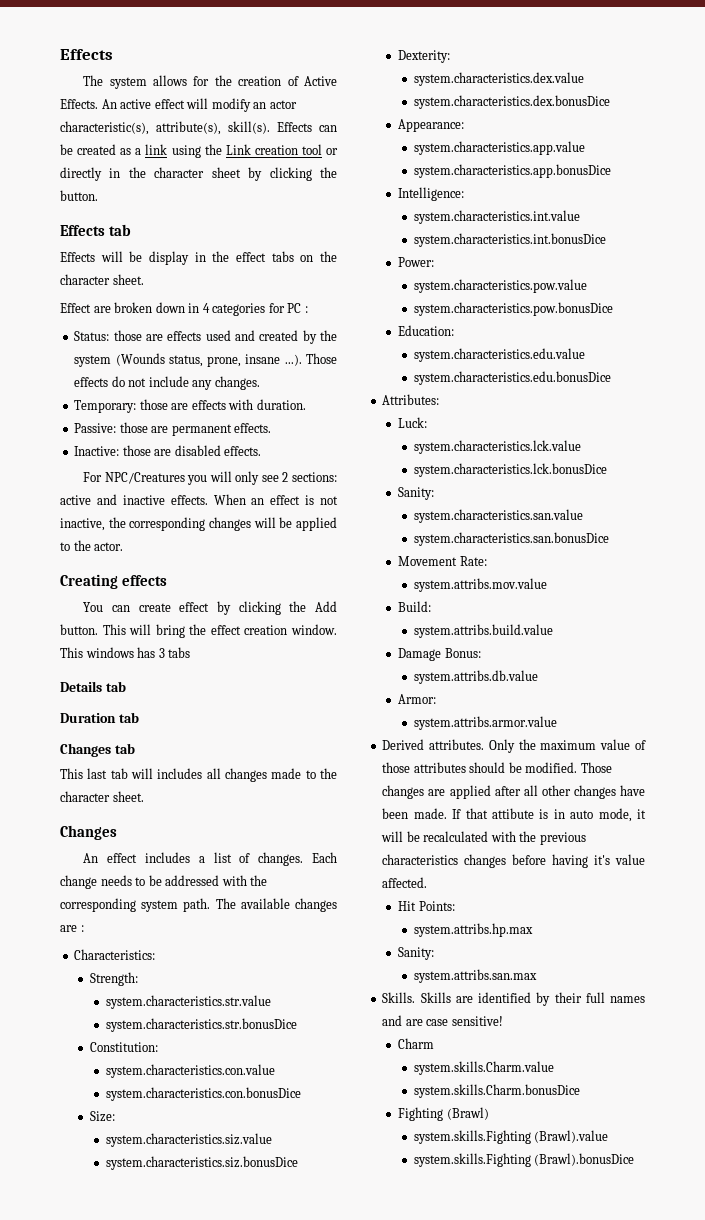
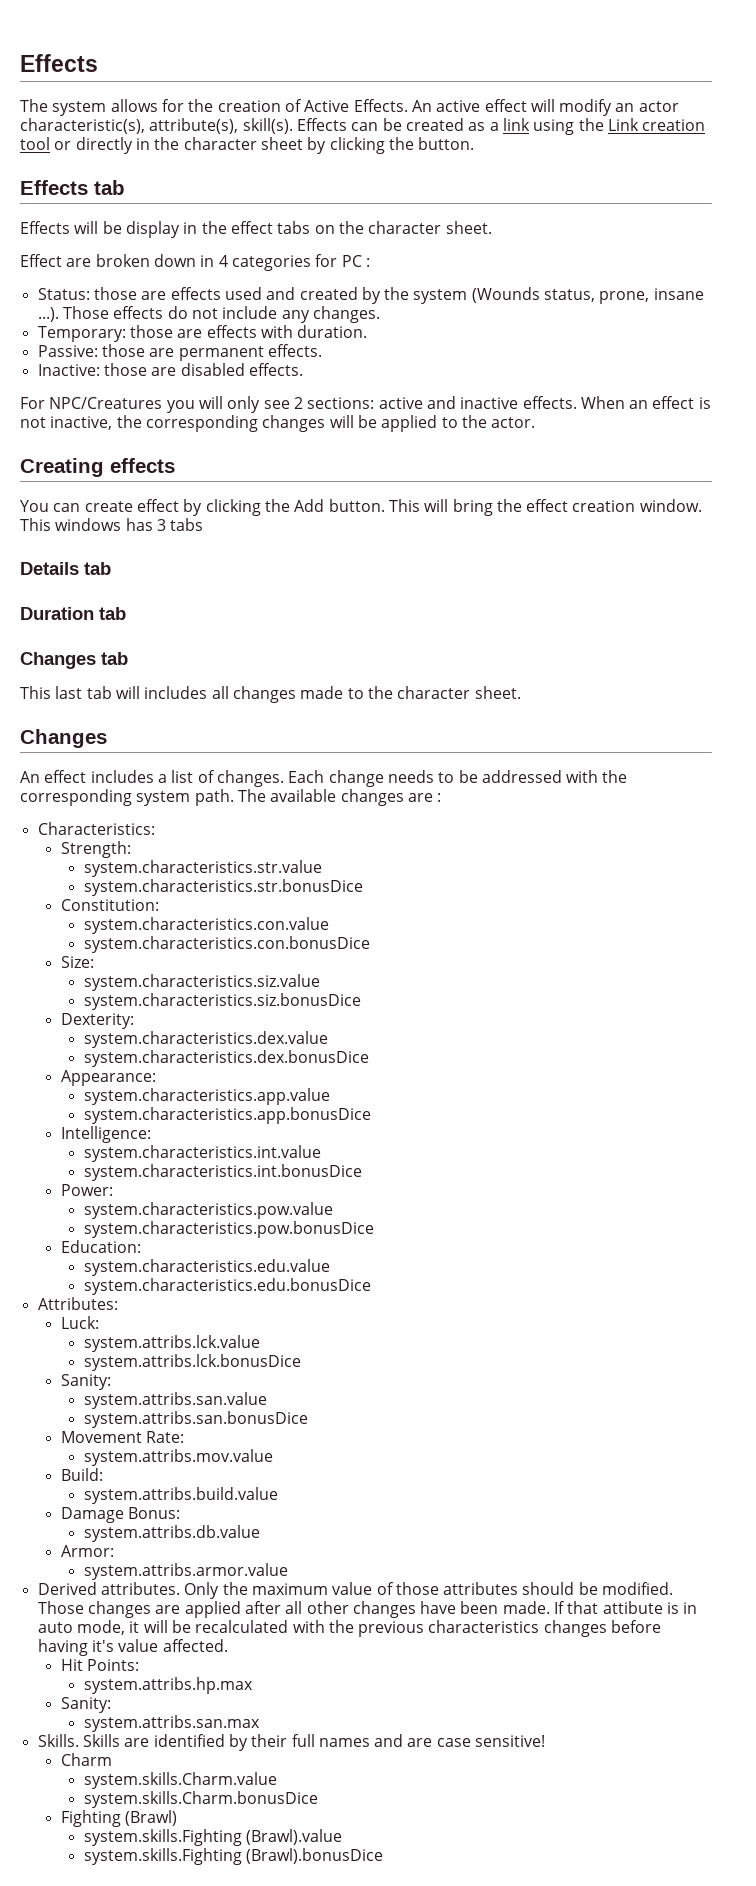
[413,440,581,454] [413,463,607,477] [398,487,435,500] [413,509,583,523] [413,532,609,546] system.characteristics.lck.value // system.characteristics.lck.bonusDice // Sanity: // system.characteristics.san.value // system.characteristics.san.bonusDice -> [83,1335,260,1352] [83,1354,301,1371] [60,1374,111,1390] [83,1392,267,1409] [83,1411,308,1428] system.attribs.lck.value // system.attribs.lck.bonusDice // Sanity: // system.attribs.san.value // system.attribs.san.bonusDice

